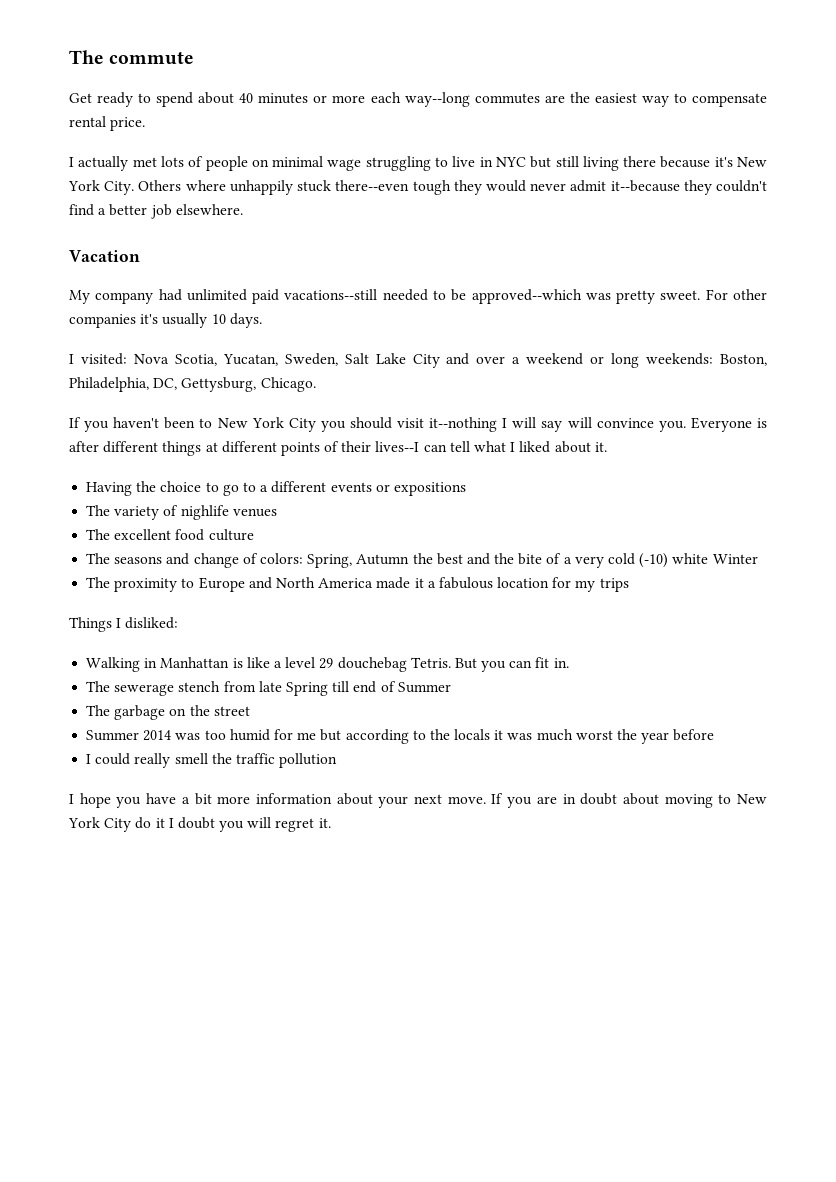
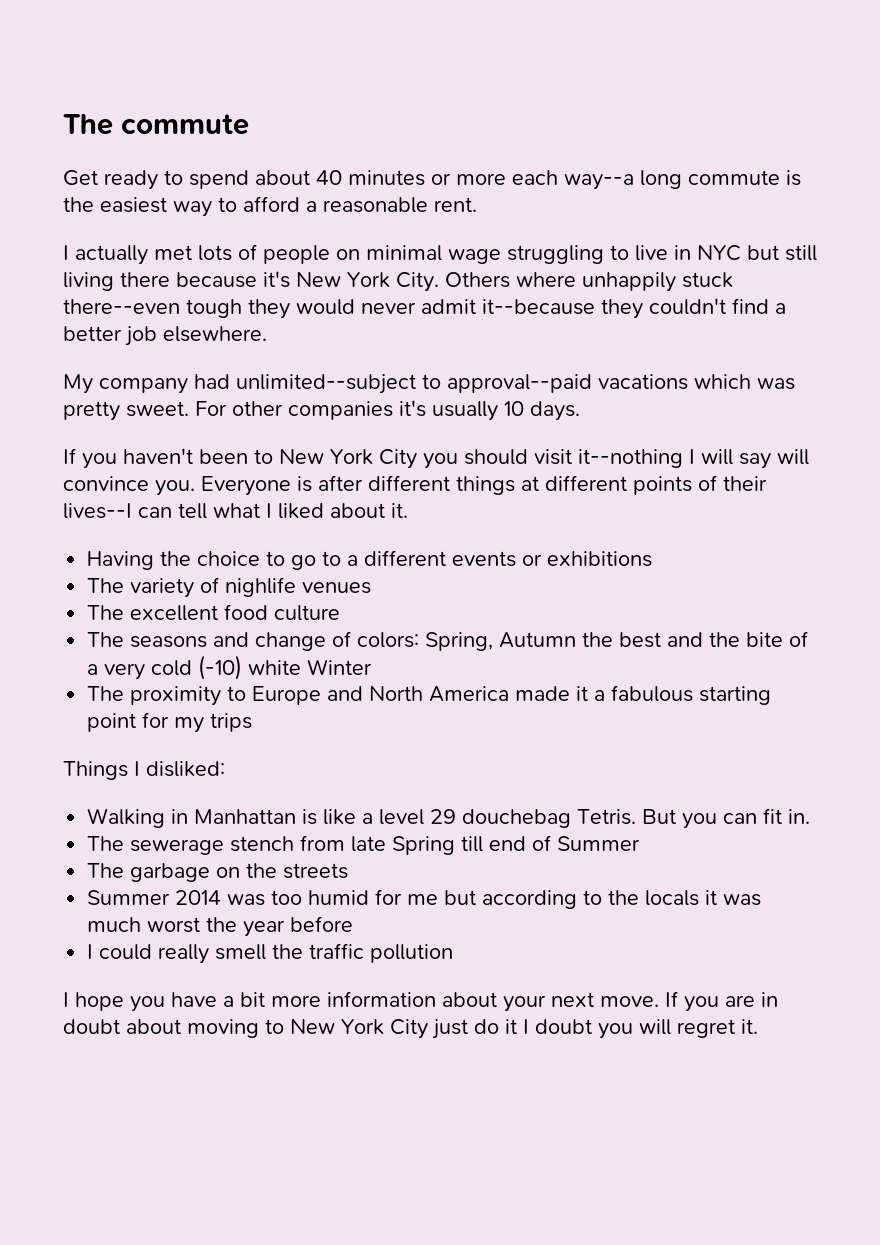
[404,92,767,107] [69,116,146,131] way--long commutes are the easiest way to compensate rental price. -> [564,170,801,190] [63,196,477,217] way--a long commute is the easiest way to afford a reasonable rent.
[69,250,140,262] // Vacation -> (267, 334) none
[186,289,582,304] unlimited paid vacations--still needed to be approved--which -> [236,374,751,394] unlimited--subject to approval--paid vacations which
[69,353,767,368] [69,377,316,392] // I visited: Nova Scotia, Yucatan, Sweden, Salt Lake City and over a weekend or long weekends: Boston, Philadelphia, DC, Gettysburg, Chicago. -> (580, 411) none
[393,482,466,496] expositions -> [547,551,653,567] exhibitions
[497,577,550,588] location -> [699,686,772,705] [87,713,137,732] starting point
[213,706,250,716] street -> [283,863,349,879] streets
(132, 825) none -> [432,1019,468,1039] just

